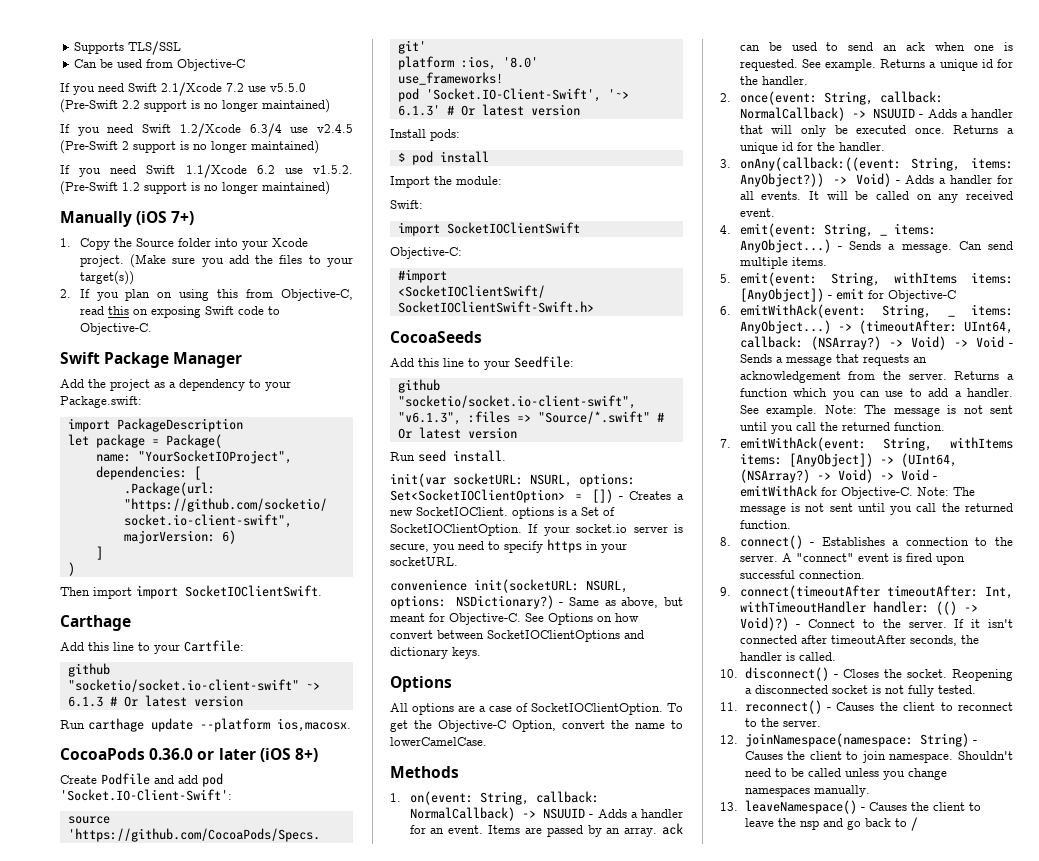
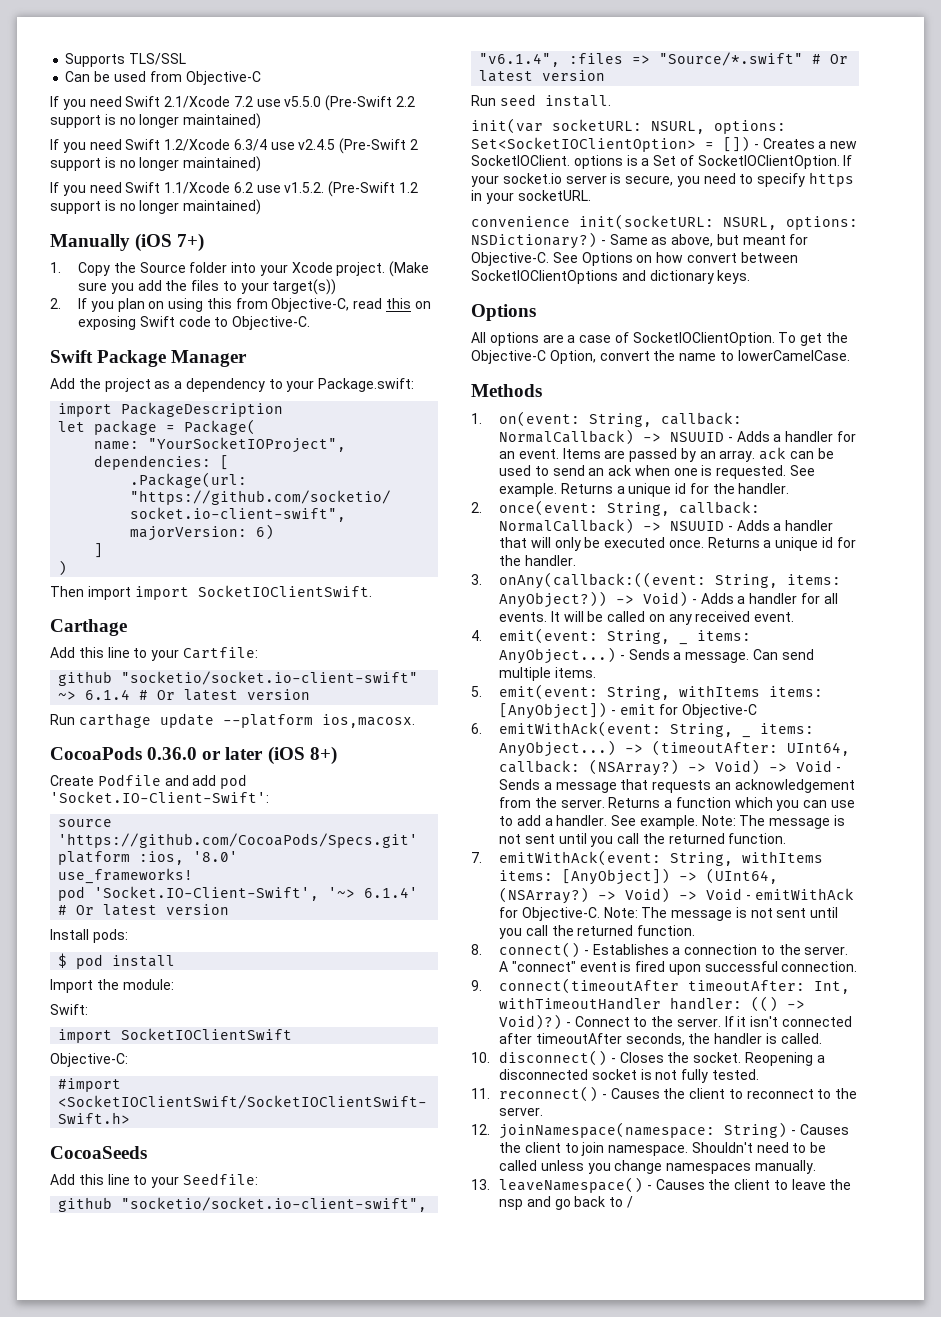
[67,696,103,707] 6.1.3 -> [85,689,131,700] 6.1.4
[397,105,440,116] 6.1.3' -> [364,887,419,898] 6.1.4'
[397,412,461,425] "v6.1.3", -> [479,53,561,67] "v6.1.4",

